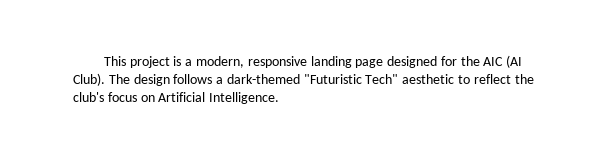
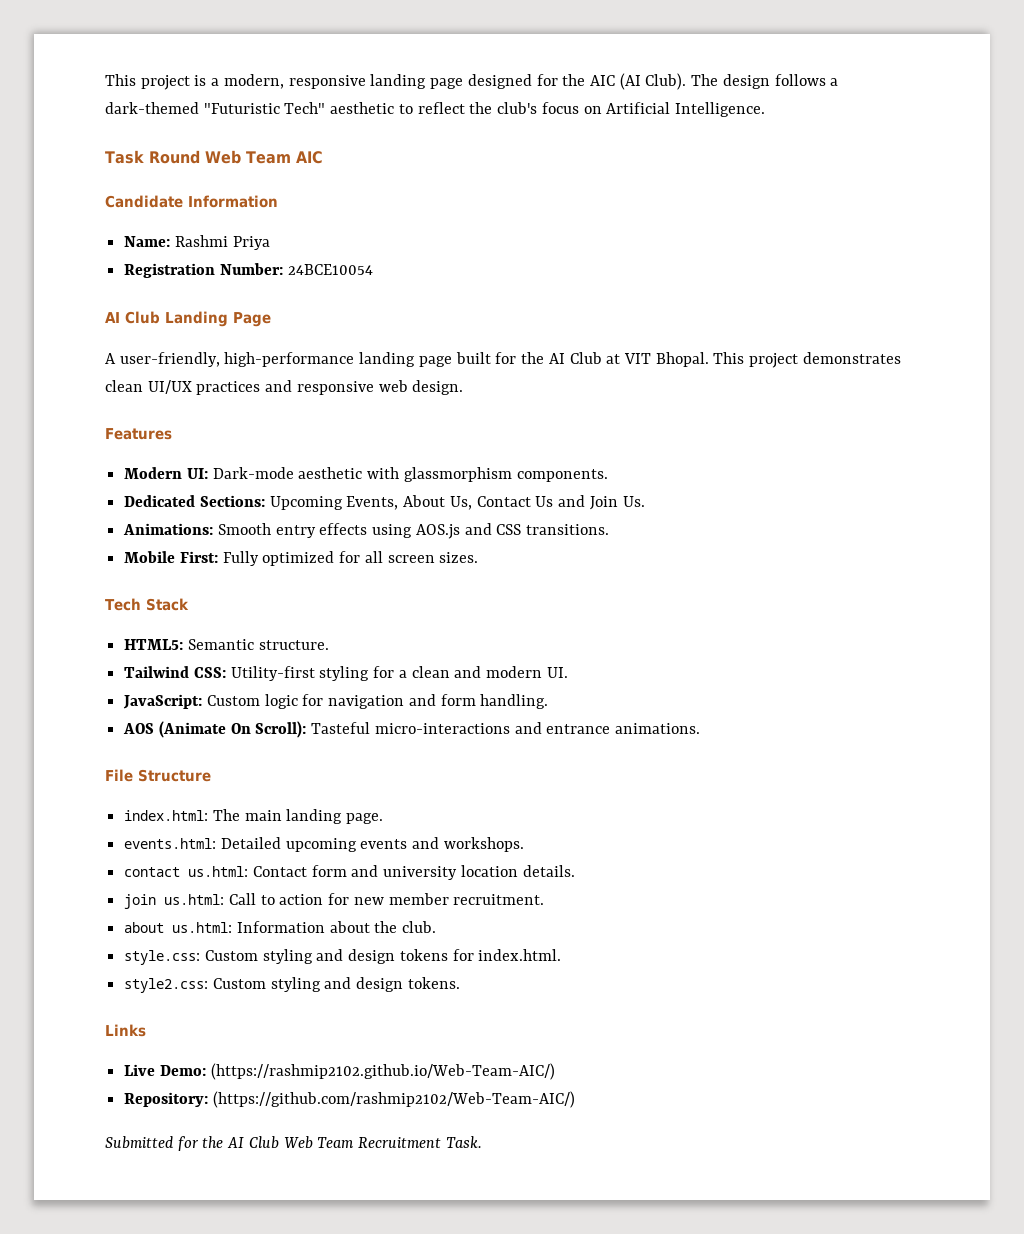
(280, 98) none -> [105,150,323,164] [105,195,278,208] [124,235,270,250] [124,263,373,278] [105,311,271,327] [105,352,901,368] [105,380,464,395] [105,428,172,440] [124,467,608,482] [124,495,645,510] [123,523,610,539] [124,551,479,566] [105,598,189,611] [124,639,329,650] [124,666,568,681] [123,694,549,709] [123,721,701,738] [105,769,211,782] [124,809,384,824] [124,837,524,852] [124,865,575,880] [124,893,545,909] [124,921,437,933] [124,949,562,965] [124,977,460,993] [105,1024,146,1037] [124,1063,555,1080] [124,1091,575,1108] [105,1136,482,1151] // Task Round Web Team AIC // Candidate Information // Name: Rashmi Priya // Registration Number: 24BCE10054 // AI Club Landing Page // A user-friendly, high-performance landing page built for the AI Club at VIT Bhopal. This project demonstrates clean UI/UX practices and responsive web design. // Features // Modern UI: Dark-mode aesthetic with glassmorphism components. // Dedicated Sections: Upcoming Events, About Us, Contact Us and Join Us. // Animations: Smooth entry effects using AOS.js and CSS transitions. // Mobile First: Fully optimized for all screen sizes. // Tech Stack // HTML5: Semantic structure. // Tailwind CSS: Utility-first styling for a clean and modern UI. // JavaScript: Custom logic for navigation and form handling. // AOS (Animate On Scroll): Tasteful micro-interactions and entrance animations. // File Structure // index.html: The main landing page. // events.html: Detailed upcoming events and workshops. // contact us.html: Contact form and university location details. // join us.html: Call to action for new member recruitment. // about us.html: Information about the club. // style.css: Custom styling and design tokens for index.html. // style2.css: Custom styling and design tokens. // Links // Live Demo: (https://rashmip2102.github.io/Web-Team-AIC/) // Repository: (https://github.com/rashmip2102/Web-Team-AIC/) // Submitted for the AI Club Web Team Recruitment Task.

